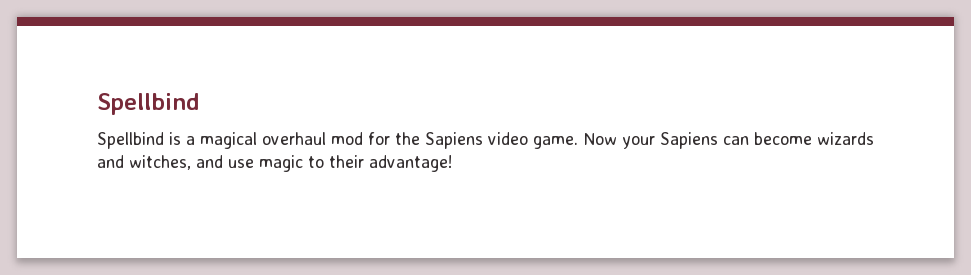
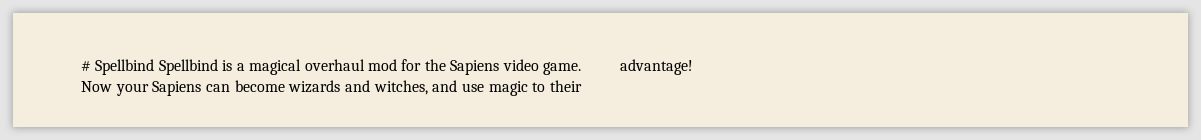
[97,93,200,115] Spellbind // -> [81,59,155,75] # Spellbind

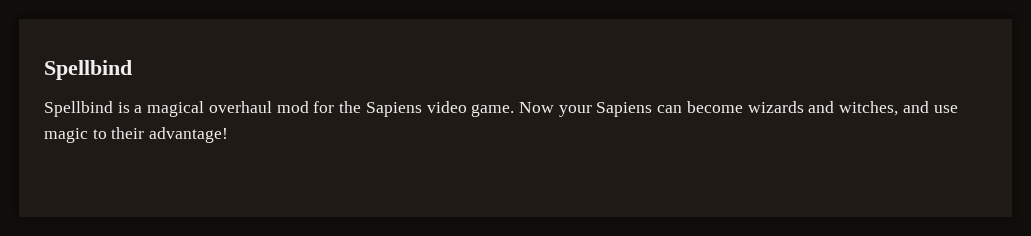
[81,59,155,75] # Spellbind -> [44,60,132,80] Spellbind //

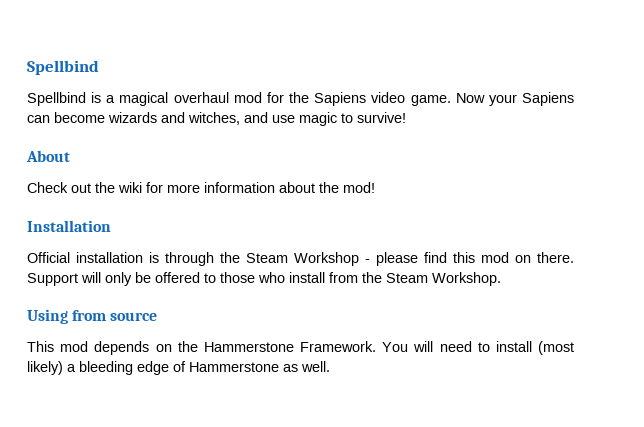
[111,127,229,143] their advantage! -> [357,112,406,123] [26,150,70,162] [27,182,375,193] [27,220,111,232] [27,252,574,266] [27,272,501,286] [27,309,158,324] [27,341,575,355] [27,361,330,375] survive! // About // Check out the wiki for more information about the mod! // Installation // Official installation is through the Steam Workshop - please find this mod on there. Support will only be offered to those who install from the Steam Workshop. // Using from source // This mod depends on the Hammerstone Framework. You will need to install (most likely) a bleeding edge of Hammerstone as well.

